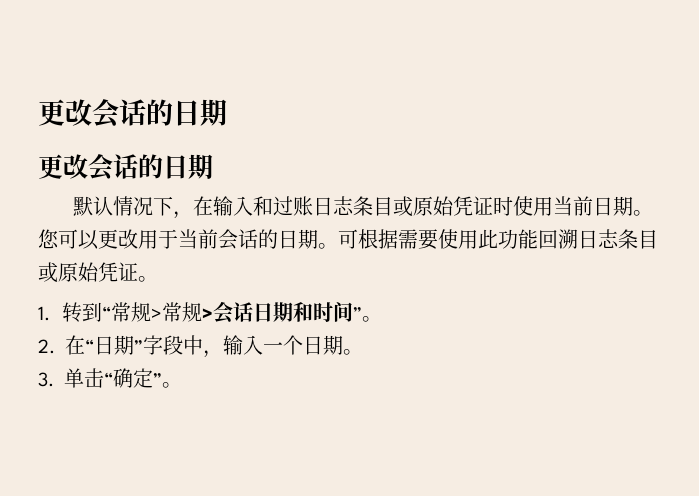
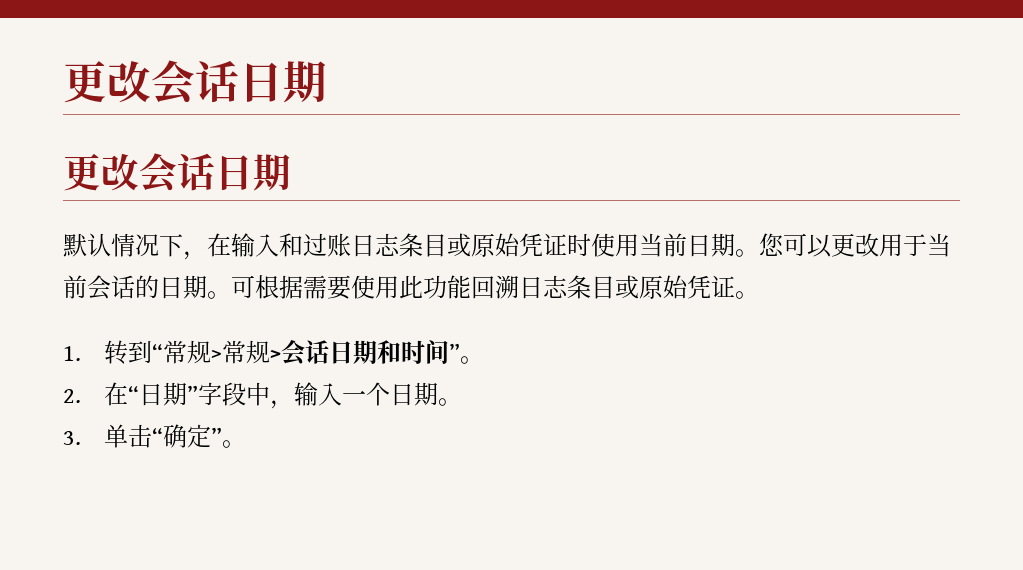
[38,99,173,128] 更改会话的 -> [63,60,239,106] 更改会话
[138,154,163,179] 的 -> (215, 172) none

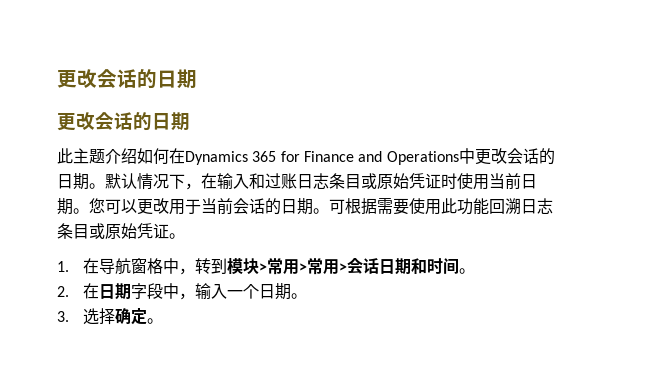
[63,60,239,106] 更改会话 -> [57,69,157,89] 更改会话的
[215,154,291,191] 日期 // -> [133,112,190,131] [57,148,555,165] [57,173,105,190] 的日期 // 此主题介绍如何在Dynamics 365 for Finance and Operations中更改会话的日期。
[103,340,270,365] 转到“常规>常规 -> [83,258,340,275] 在导航窗格中，转到模块>常用>常用
[448,343,460,361] ” -> (460, 266) none
[127,382,198,406] “日期” -> [99,283,132,300] 日期
[103,424,222,448] 单击“确定” -> [83,308,148,325] 选择确定

